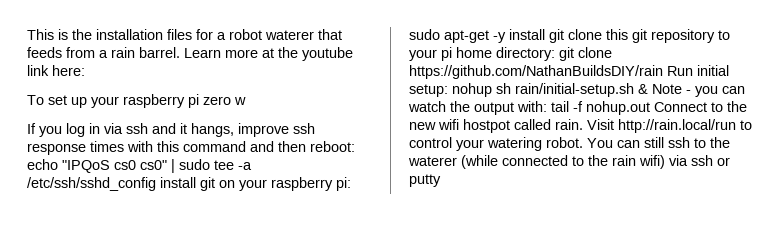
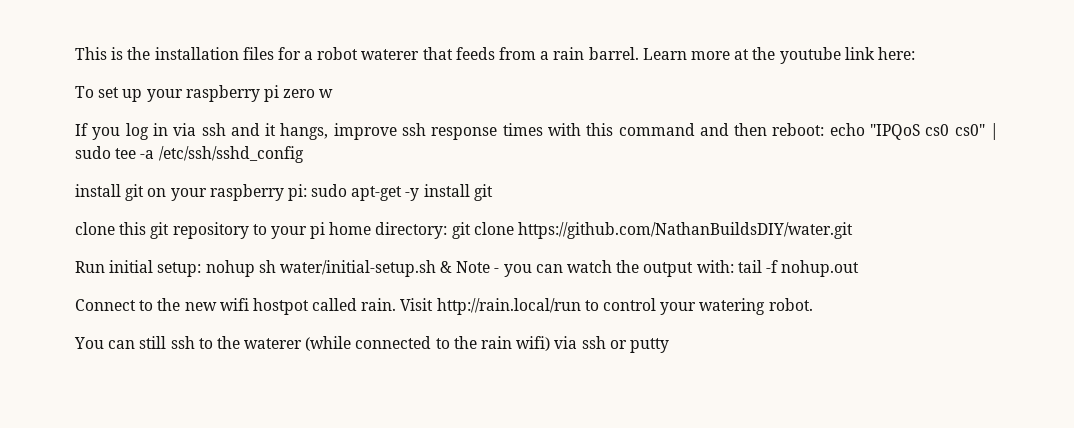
(156, 184) none -> (304, 154) //
(564, 36) none -> (493, 192) //
[409,65,663,79] https://github.com/NathanBuildsDIY/rain -> [518,222,854,239] https://github.com/NathanBuildsDIY/water.git //
[515,83,634,97] rain/initial-setup.sh -> [279,260,436,277] water/initial-setup.sh
(650, 108) none -> (860, 268) //
(583, 142) none -> (813, 304) //

